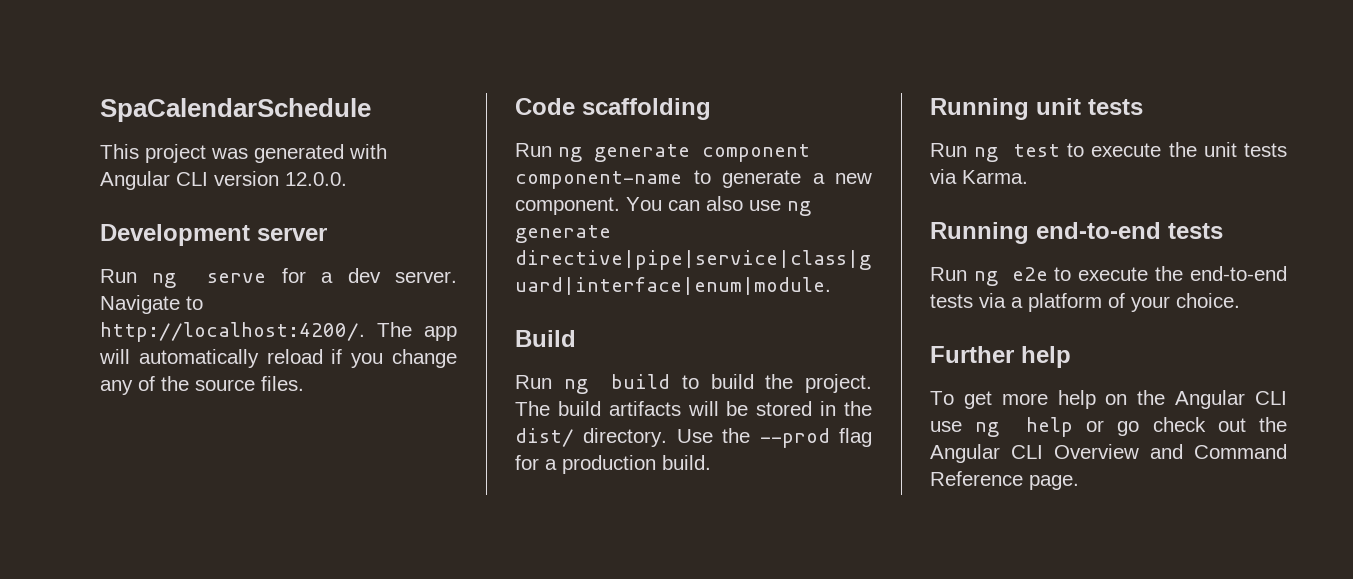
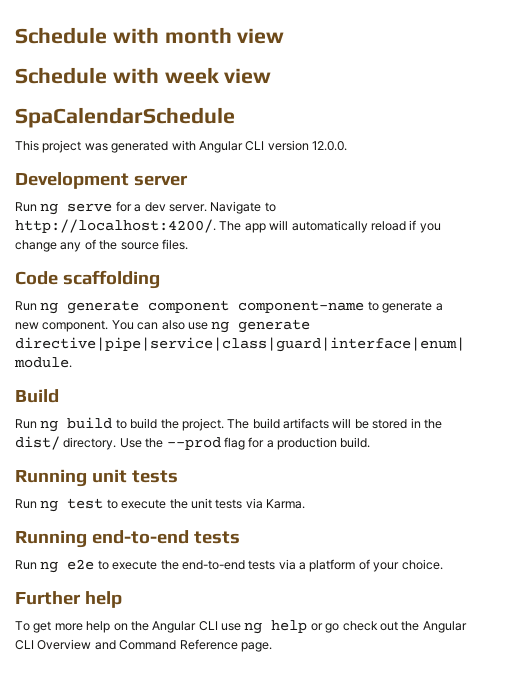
(100, 110) none -> [15,27,285,44] [15,67,272,84] Schedule with month view // Schedule with week view //

